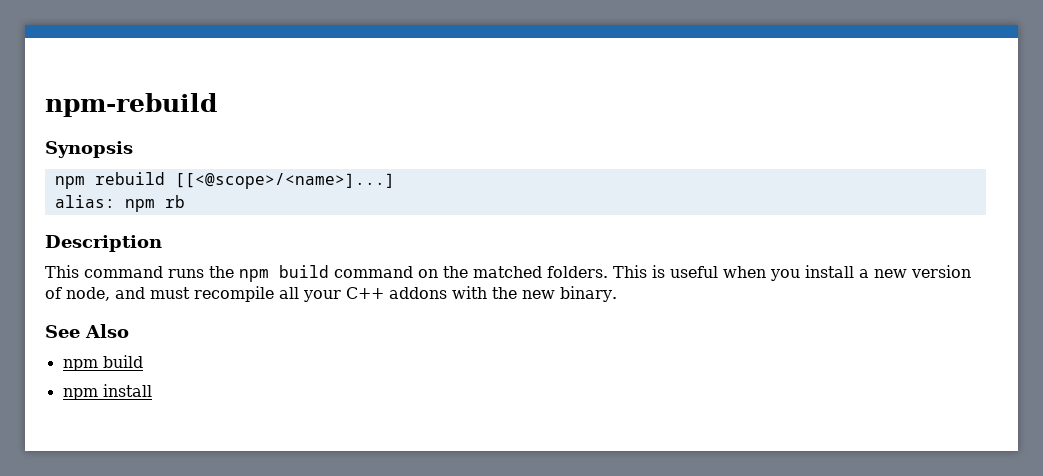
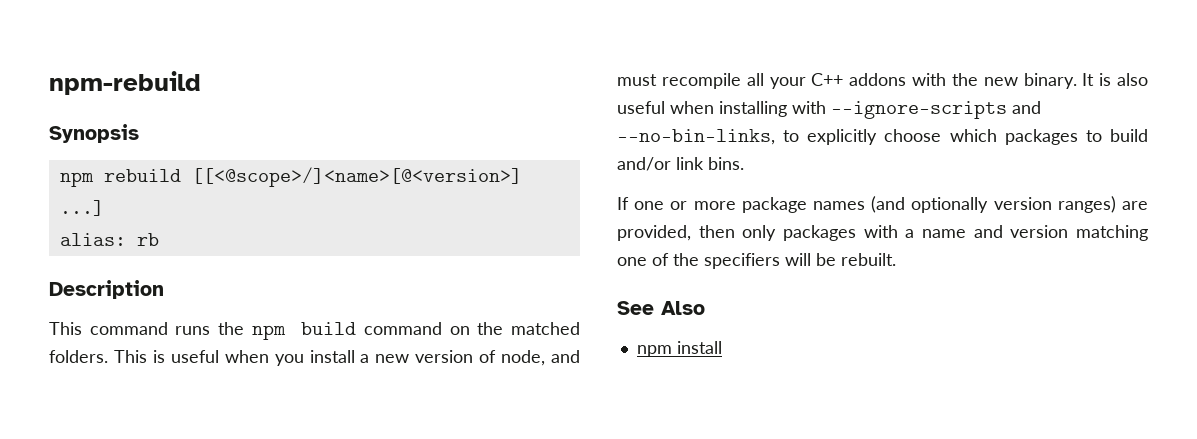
[174,173,395,189] [[<@scope>/<name>]...] -> [191,167,522,187] [59,200,104,216] [[<@scope>/]<name>[@<version>] ...]
[124,199,155,212] npm -> (126, 239) none
(617, 294) none -> [1082,73,1148,86] [617,101,1041,119] [617,129,1148,145] [617,157,744,171] [617,196,1148,213] [617,225,1148,241] [617,253,896,269] It is also useful when installing with --ignore-scripts and --no-bin-links, to explicitly choose which packages to build and/or link bins. // If one or more package names (and optionally version ranges) are provided, then only packages with a name and version matching one of the specifiers will be rebuilt.
[62,355,143,371] // npm build -> (705, 308) none

